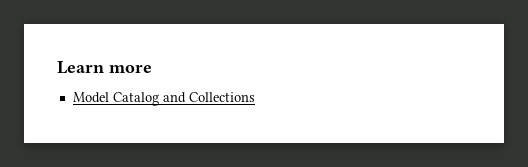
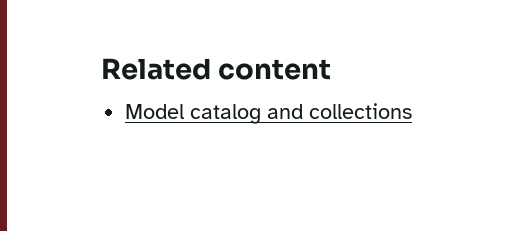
[57,61,152,74] Learn more -> [101,58,332,80] Related content
[112,92,255,106] Catalog and Collections -> [190,103,413,124] catalog and collections

